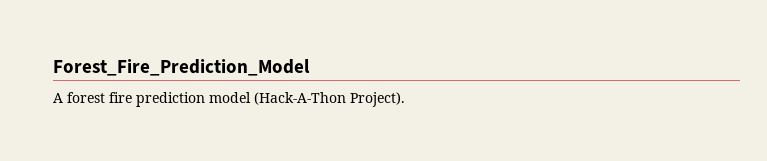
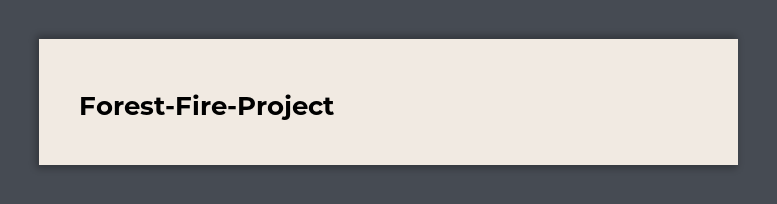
[53,59,310,76] [53,92,405,107] Forest_Fire_Prediction_Model // A forest fire prediction model (Hack-A-Thon Project). -> [79,94,334,120] Forest-Fire-Project

